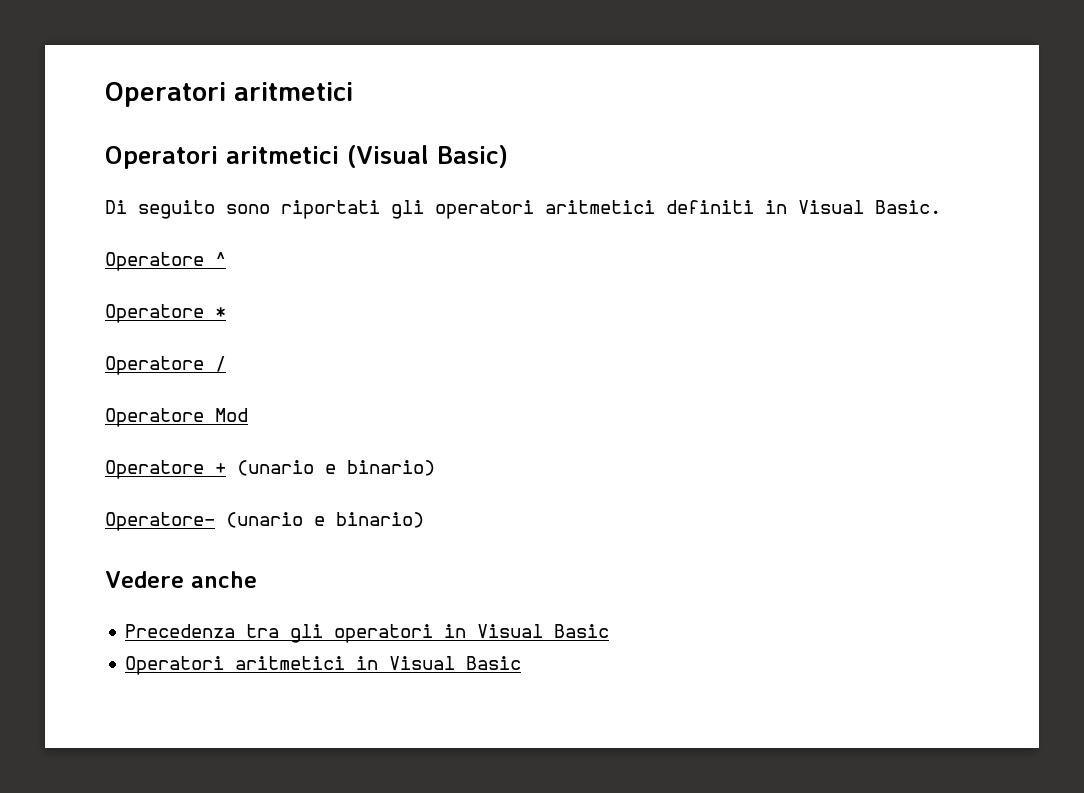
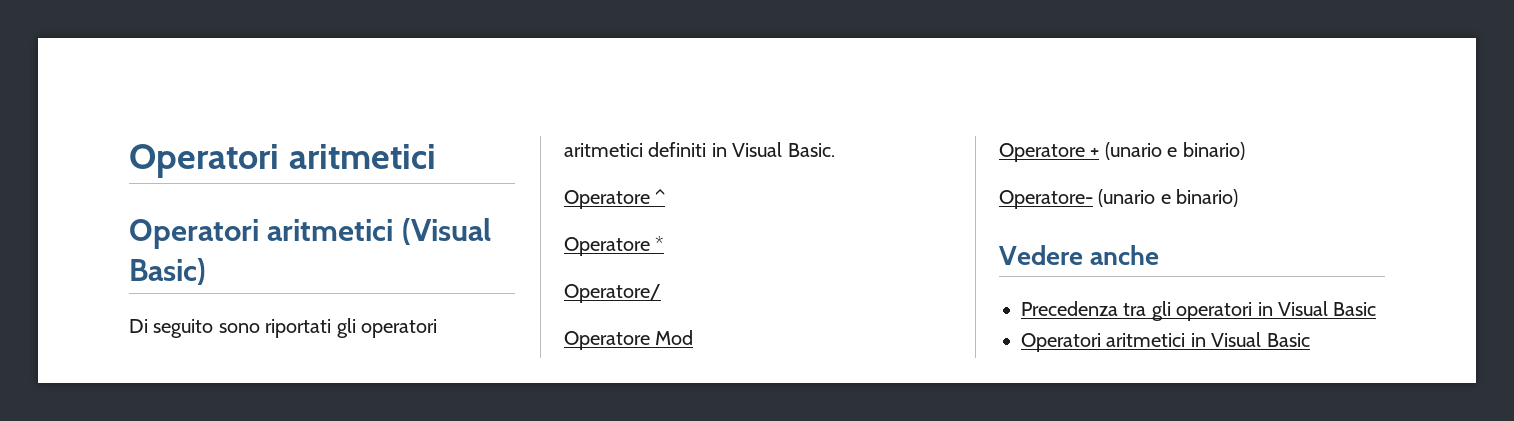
[105,356,226,375] Operatore / -> [564,284,661,303] Operatore/

